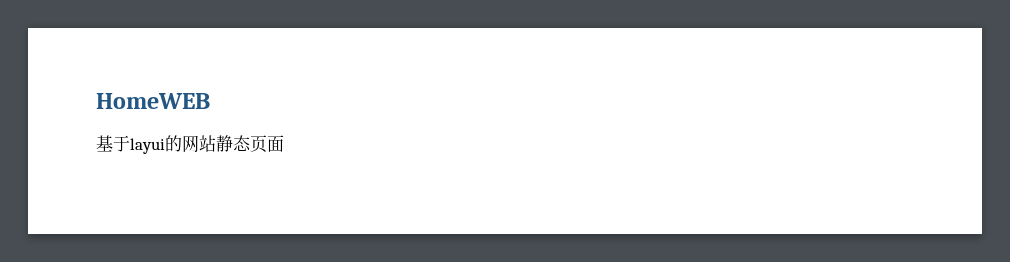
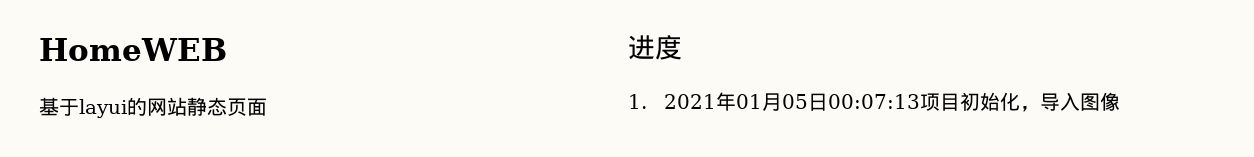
(284, 143) none -> [628,35,682,60] [628,92,1120,112] // 进度 // 1. 2021年01月05日00:07:13项目初始化，导入图像

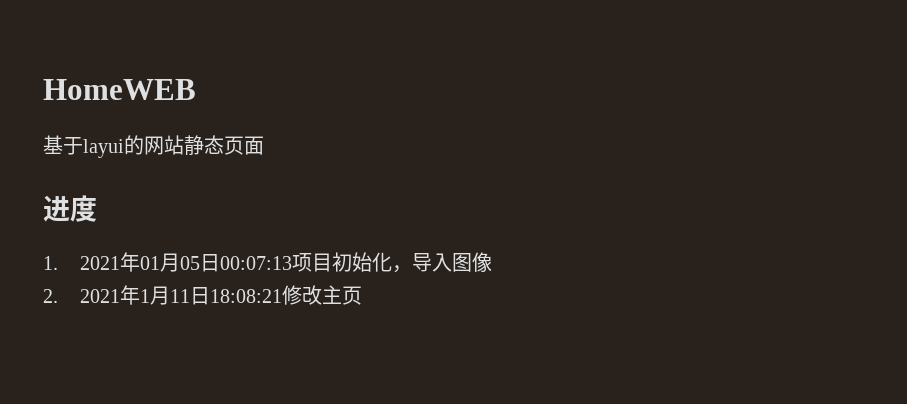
(1120, 101) none -> [43,285,362,305] // 2. 2021年1月11日18:08:21修改主页

